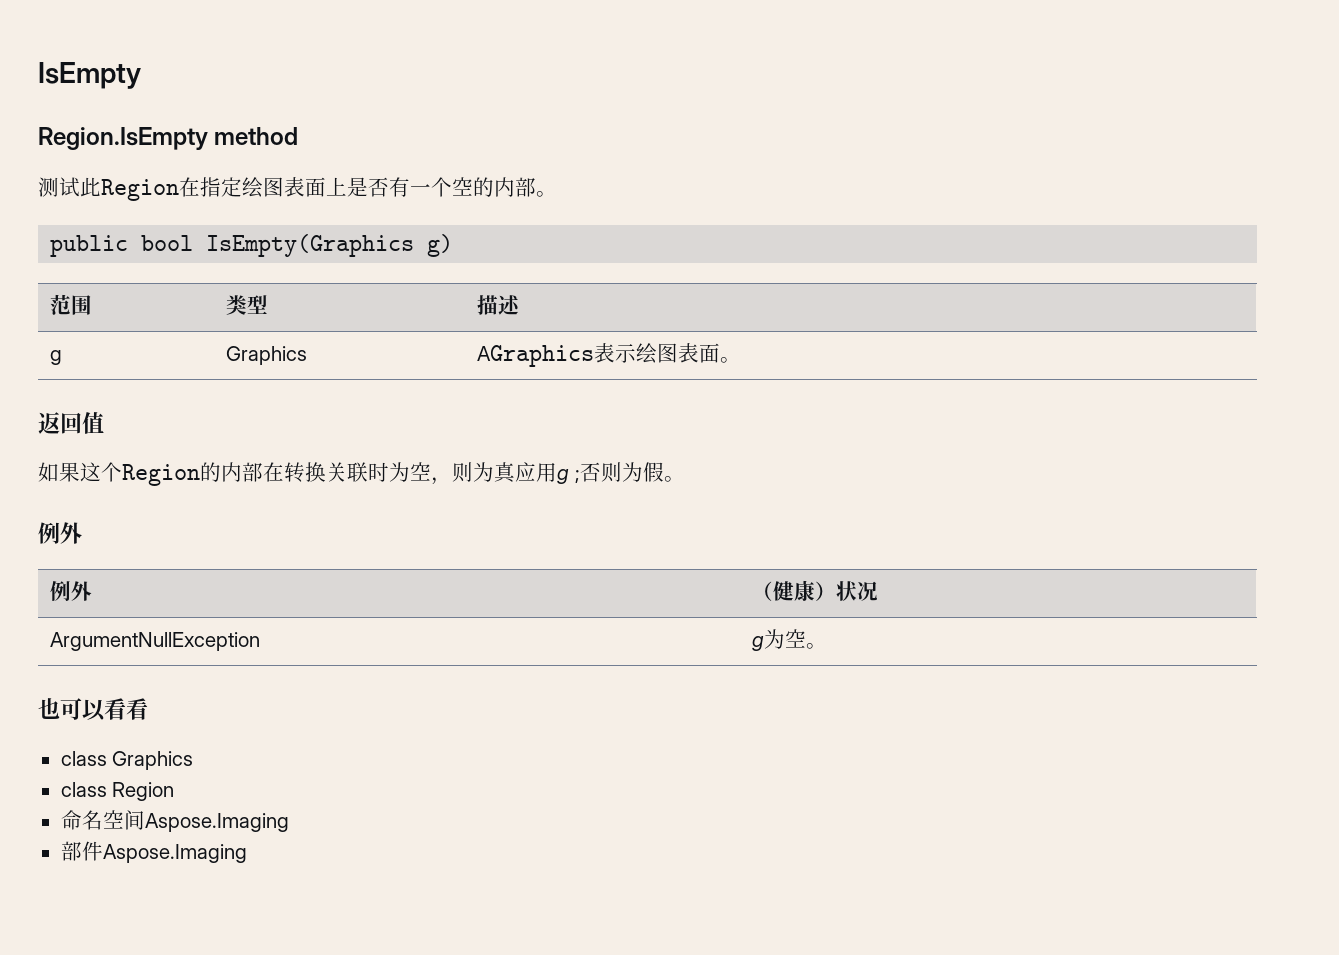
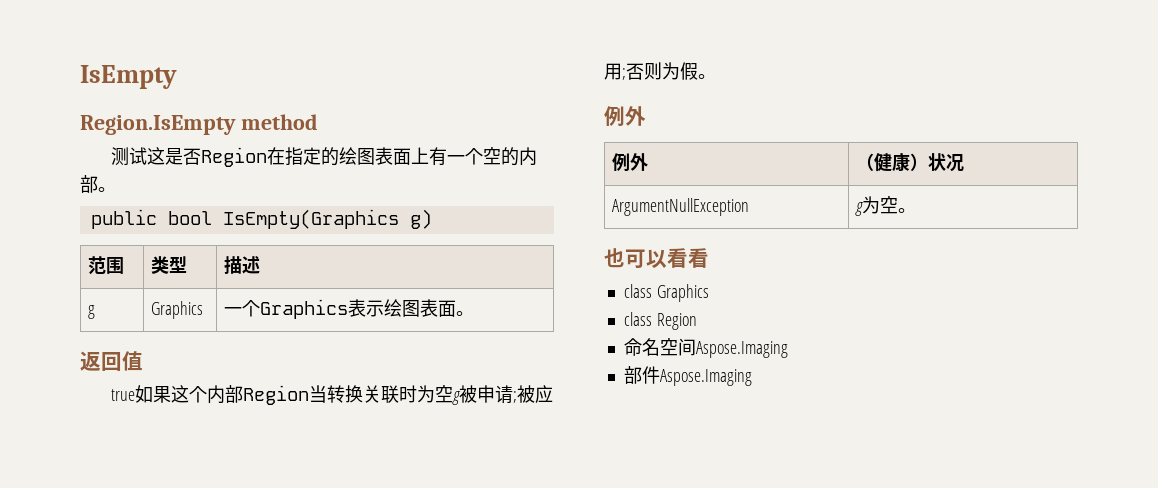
[80,177,101,197] 此 -> [147,147,202,165] 这是否
(242, 187) none -> [321,147,340,166] 的
[347,177,389,197] 是否 -> (430, 155) none
[476,345,594,367] AGraphics -> [224,299,349,319] 一个Graphics
(104, 423) none -> [111,389,136,401] true
[122,462,284,486] Region的内部在 -> [207,385,328,405] 内部Region当
[431,462,569,485] ，则为真应用g -> [452,385,554,405] [604,63,622,80] g被申请;被应用

